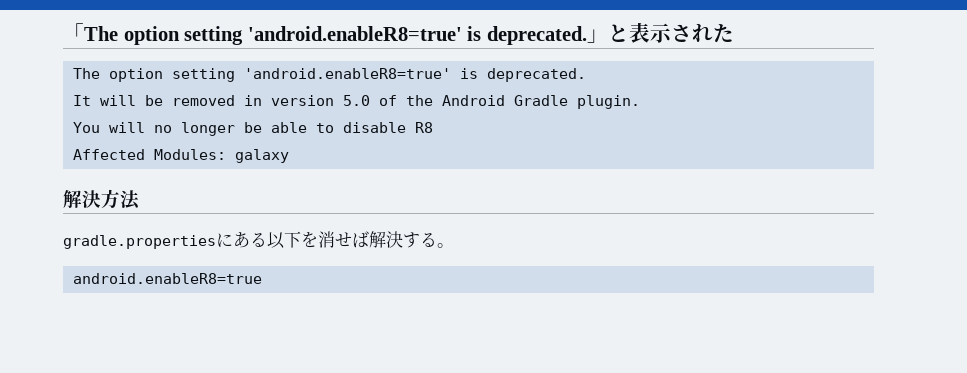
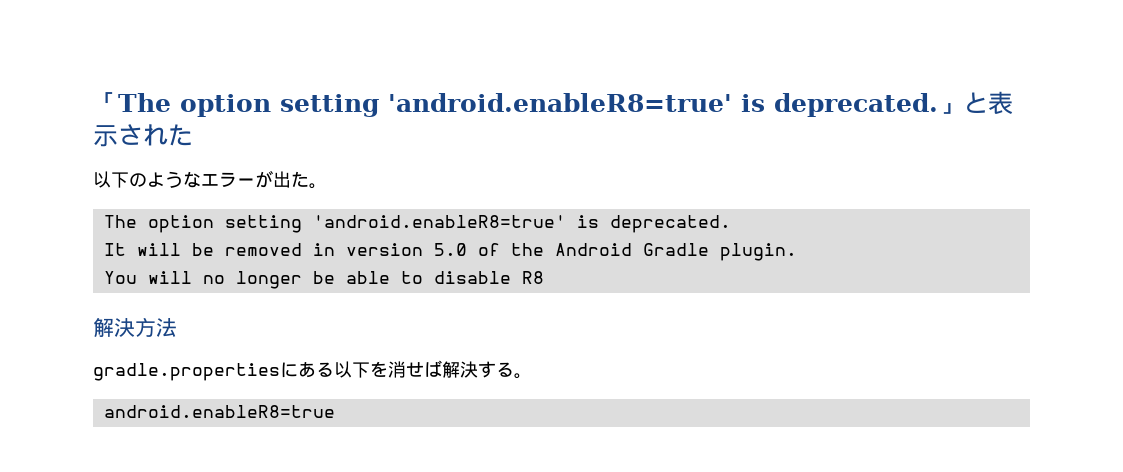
(734, 33) none -> [93,170,327,189] // 以下のようなエラーが出た。
[73,149,290,163] // Affected Modules: galaxy -> (544, 277) none

